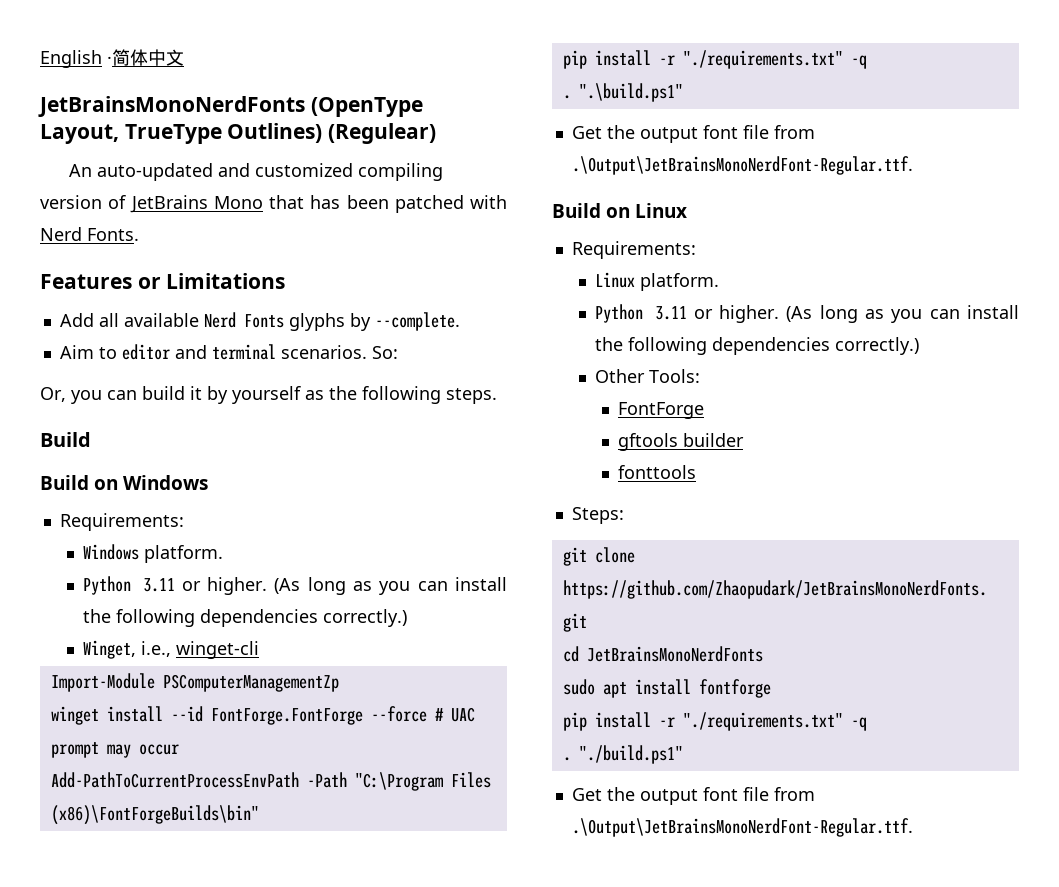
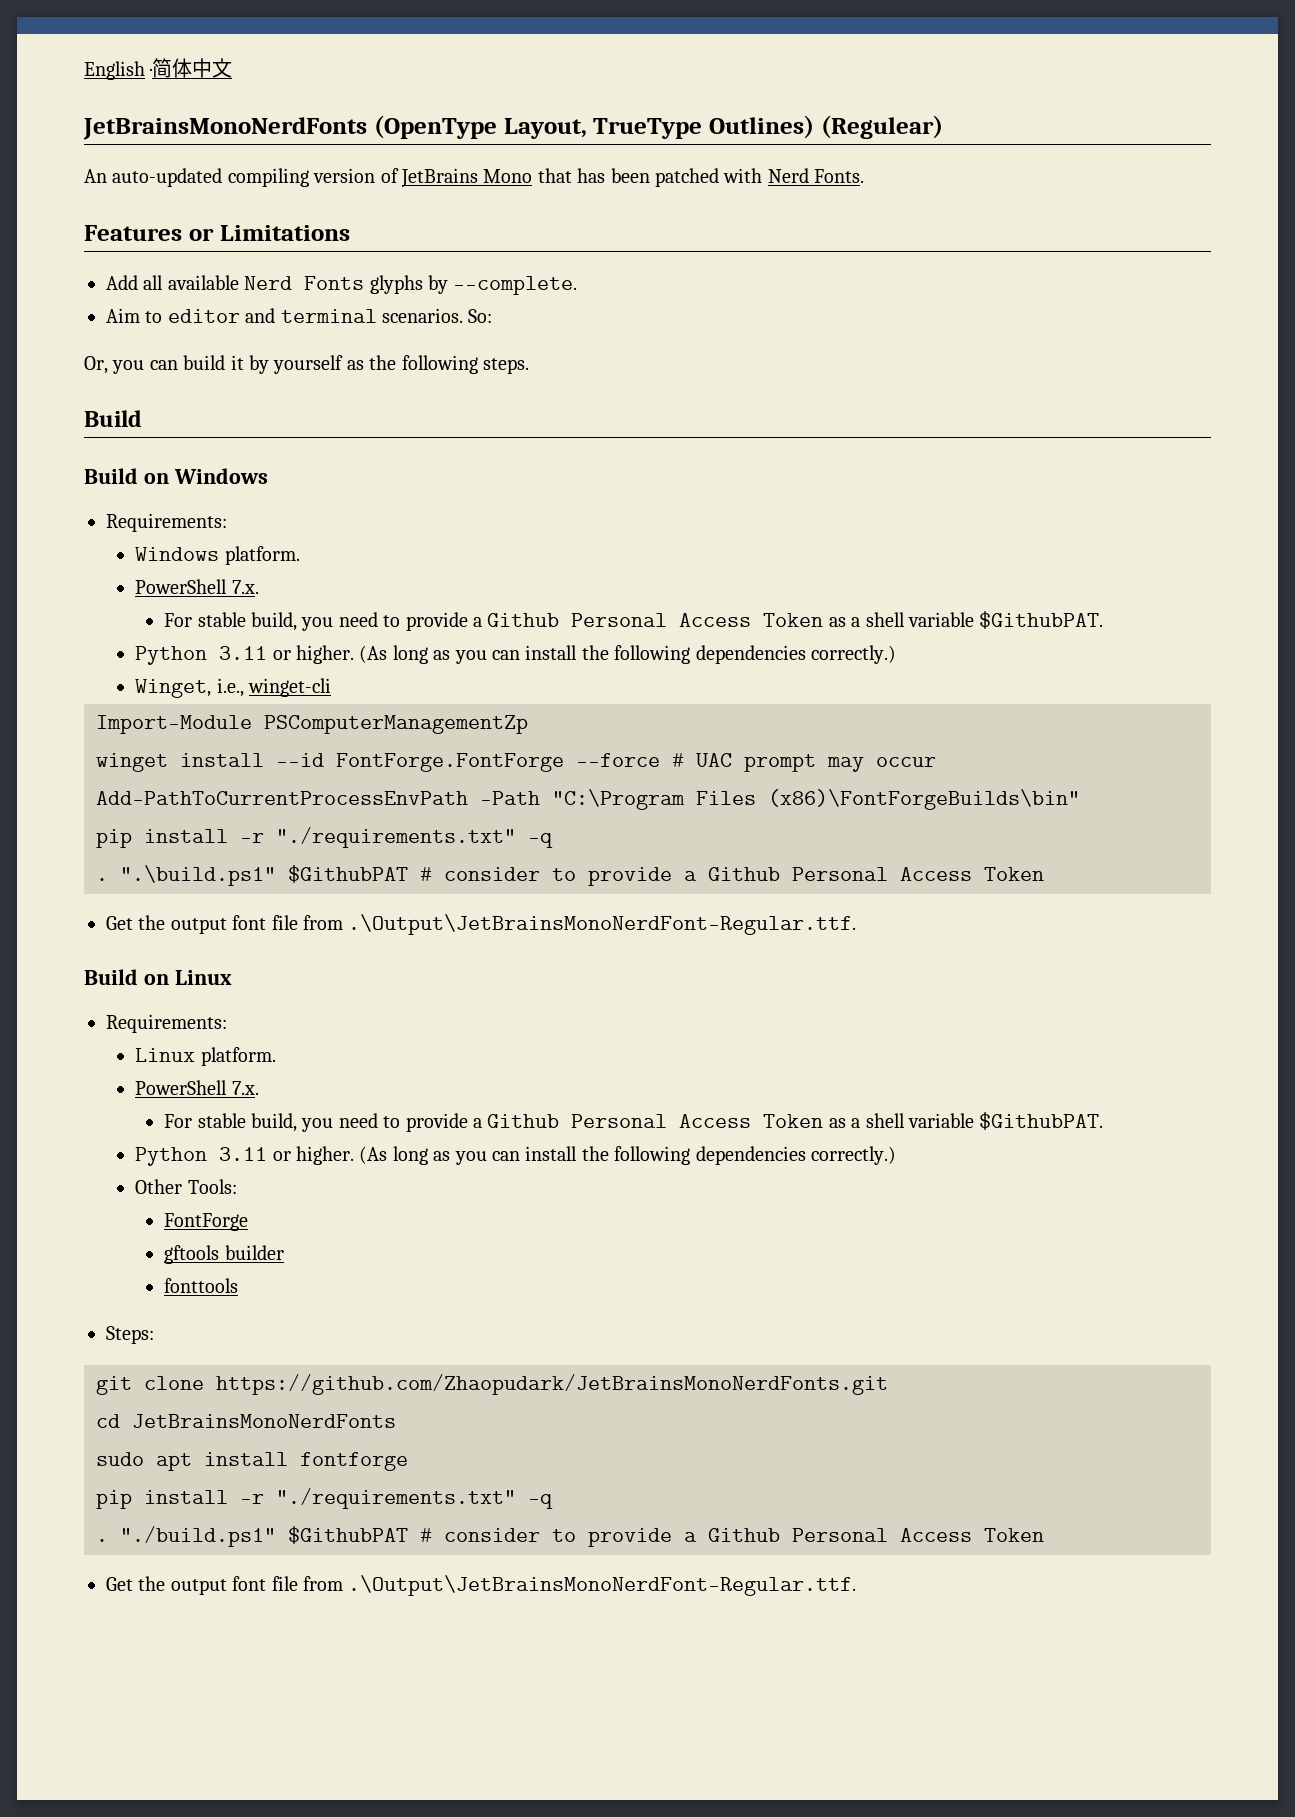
[218,163,354,177] and customized -> (223, 177) none
(223, 554) none -> [135,579,259,594] [164,611,1104,631] // PowerShell 7.x. // For stable build, you need to provide a Github Personal Access Token as a shell variable $GithubPAT.
(683, 92) none -> [288,865,1044,886] $GithubPAT # consider to provide a Github Personal Access Token
(719, 282) none -> [135,1080,259,1095] [164,1112,1104,1132] // PowerShell 7.x. // For stable build, you need to provide a Github Personal Access Token as a shell variable $GithubPAT.
(683, 754) none -> [288,1526,1044,1547] $GithubPAT # consider to provide a Github Personal Access Token

